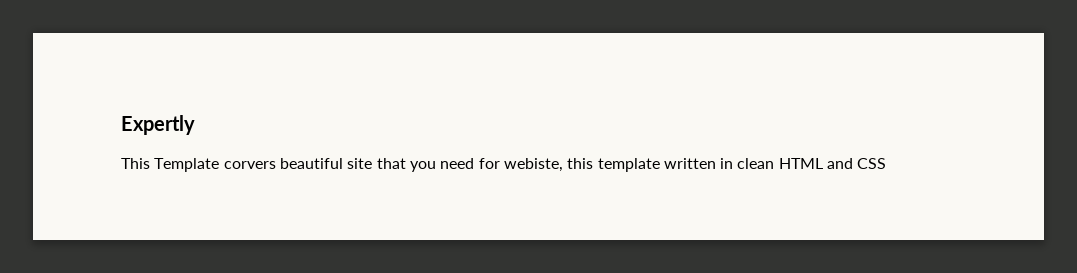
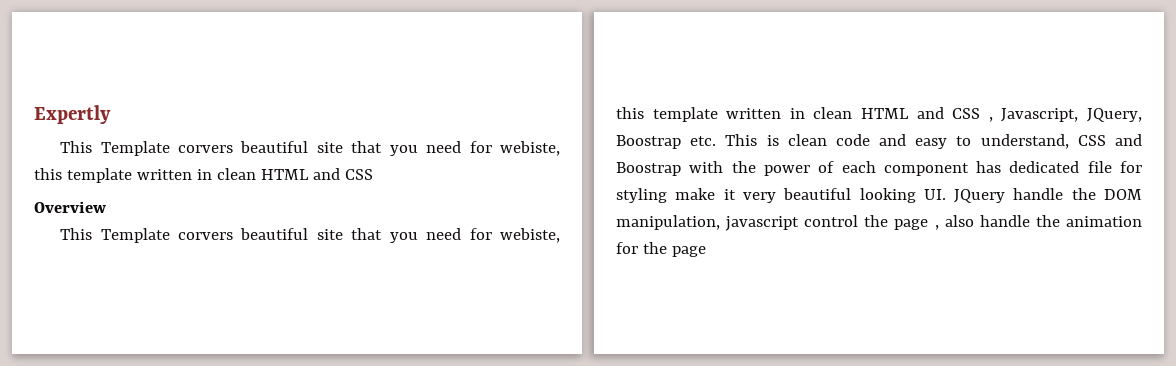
(887, 163) none -> [34,201,106,213] [60,228,560,243] [616,107,1142,122] [616,134,1142,149] [616,161,1142,176] [616,188,1142,203] [616,215,1142,231] [616,242,706,257] // Overview // This Template corvers beautiful site that you need for webiste, this template written in clean HTML and CSS , Javascript, JQuery, Boostrap etc. This is clean code and easy to understand, CSS and Boostrap with the power of each component has dedicated file for styling make it very beautiful looking UI. JQuery handle the DOM manipulation, javascript control the page , also handle the animation for the page

